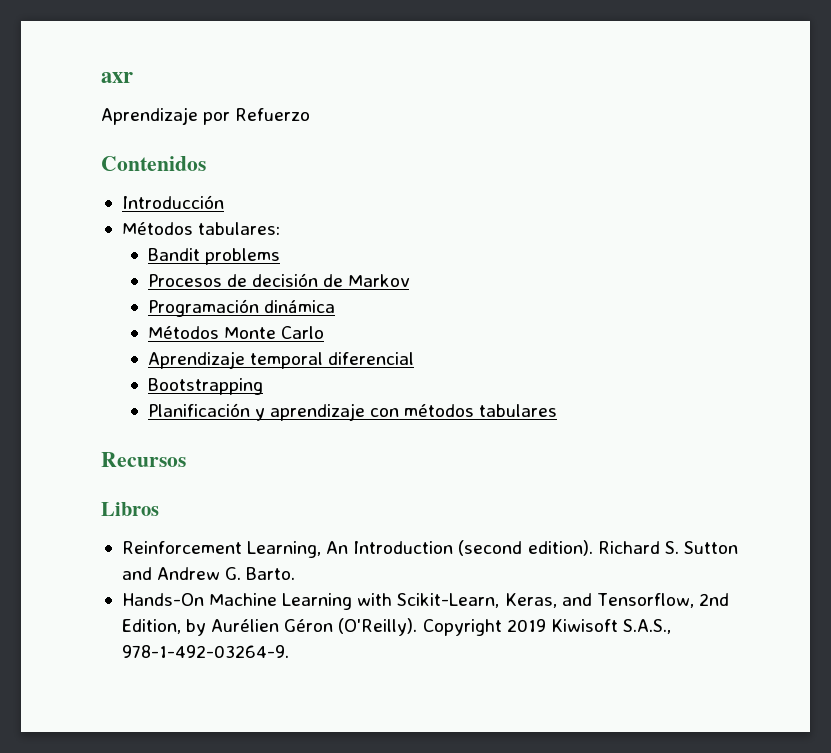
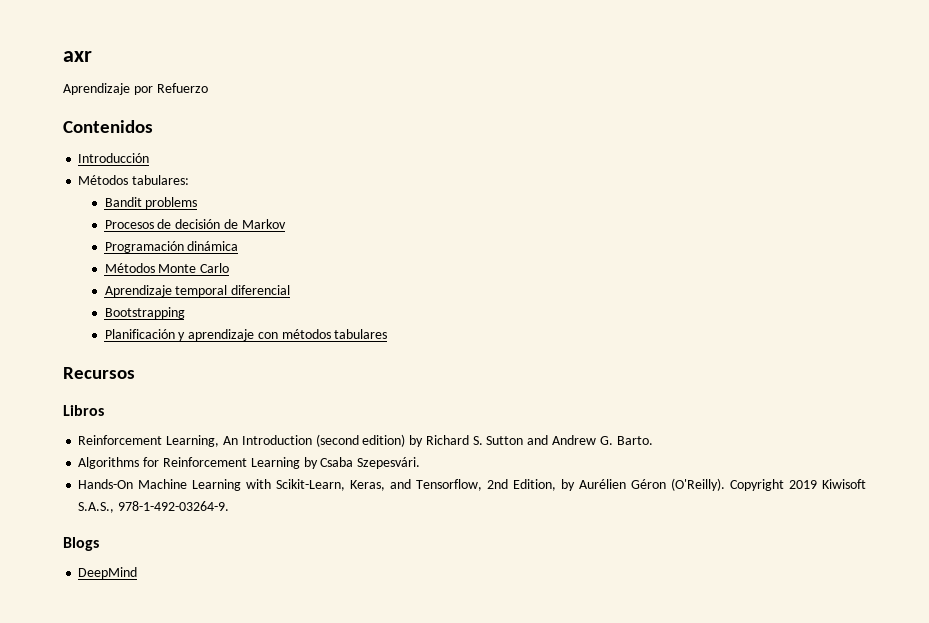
[527,540,593,556] edition). -> [362,434,424,447] edition) by
(296, 573) none -> [78,457,421,469] // Algorithms for Reinforcement Learning by Csaba Szepesvári.
(289, 651) none -> [63,537,99,551] [78,567,138,579] // Blogs // DeepMind

